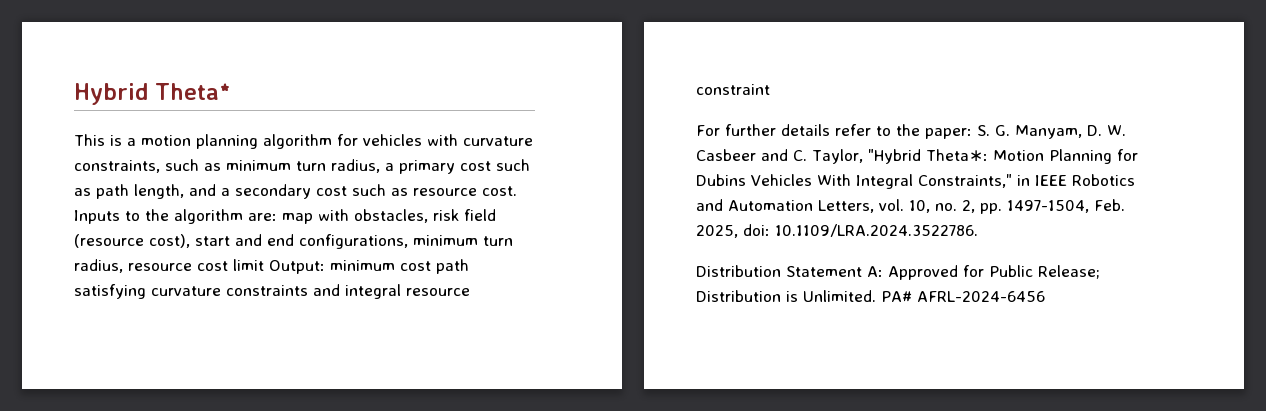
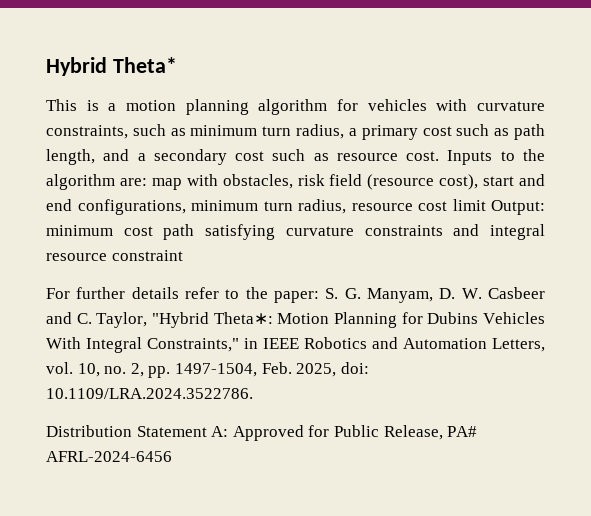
[1038,265,1100,279] [696,290,876,302] Release; Distribution is Unlimited. -> [383,425,443,440] Release,

